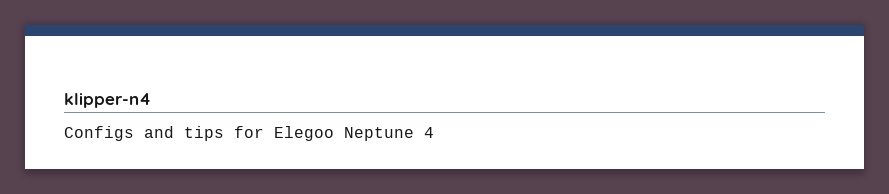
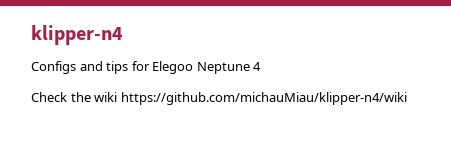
(434, 132) none -> [31,92,407,105] // Check the wiki https://github.com/michauMiau/klipper-n4/wiki

